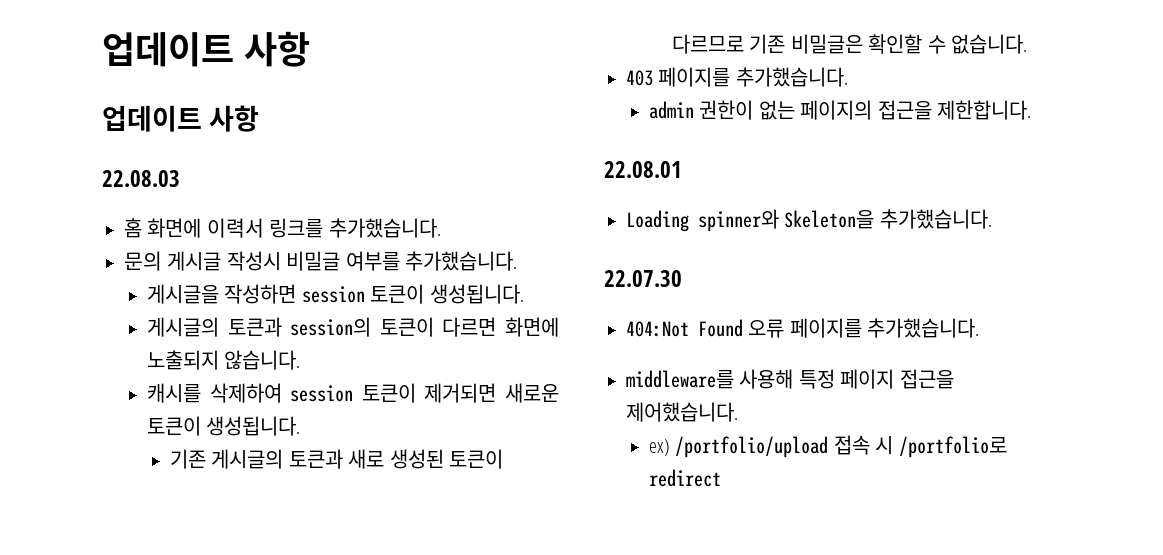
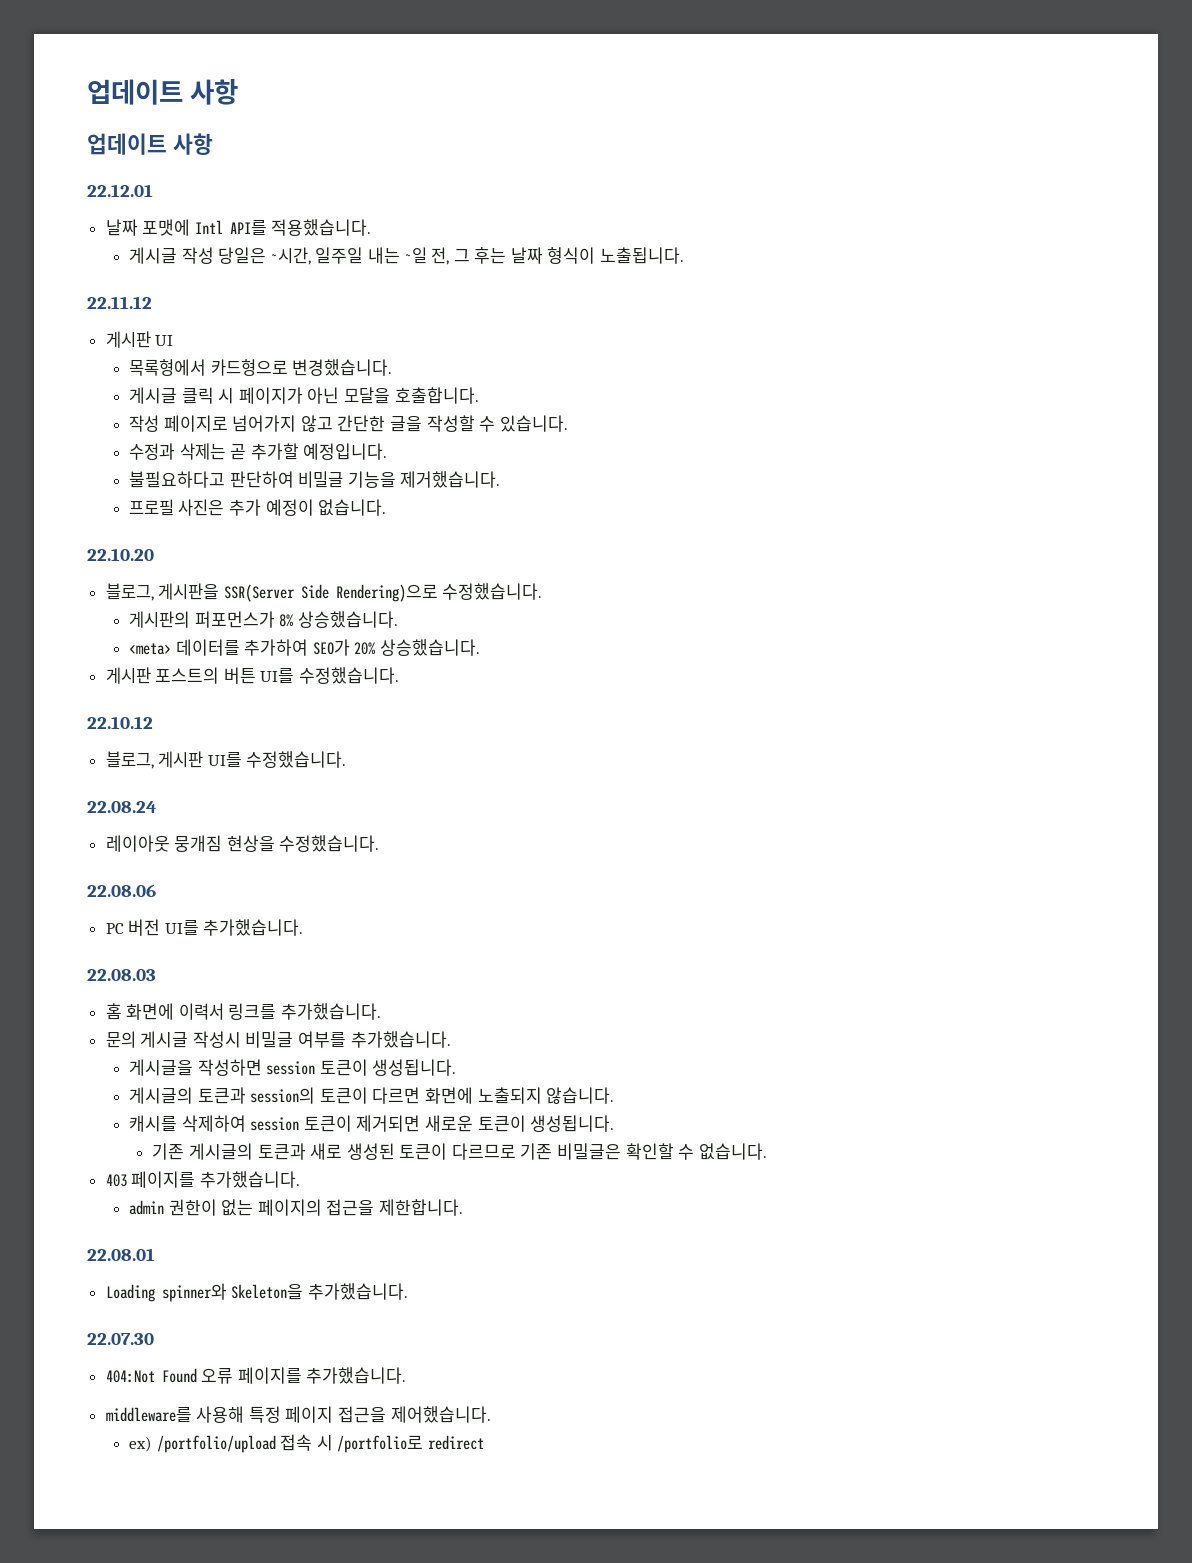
(260, 118) none -> [87,184,153,197] [105,219,372,236] [129,247,684,265] [87,296,152,309] [105,331,174,348] [129,359,393,376] [129,387,479,404] [129,415,568,432] [129,443,388,460] [129,471,501,488] [129,499,387,516] [87,548,154,561] [105,583,543,602] [129,611,398,628] [129,639,480,656] [105,667,400,684] [87,716,153,729] [105,751,347,769] [87,801,157,813] [105,835,380,852] [87,884,156,897] [105,919,304,936] // 22.12.01 // 날짜 포맷에 Intl API를 적용했습니다. // 게시글 작성 당일은 ~시간, 일주일 내는 ~일 전, 그 후는 날짜 형식이 노출됩니다. // 22.11.12 // 게시판 UI // 목록형에서 카드형으로 변경했습니다. // 게시글 클릭 시 페이지가 아닌 모달을 호출합니다. // 작성 페이지로 넘어가지 않고 간단한 글을 작성할 수 있습니다. // 수정과 삭제는 곧 추가할 예정입니다. // 불필요하다고 판단하여 비밀글 기능을 제거했습니다. // 프로필 사진은 추가 예정이 없습니다. // 22.10.20 // 블로그, 게시판을 SSR(Server Side Rendering)으로 수정했습니다. // 게시판의 퍼포먼스가 8% 상승했습니다. // <meta> 데이터를 추가하여 SEO가 20% 상승했습니다. // 게시판 포스트의 버튼 UI를 수정했습니다. // 22.10.12 // 블로그, 게시판 UI를 수정했습니다. // 22.08.24 // 레이아웃 뭉개짐 현상을 수정했습니다. // 22.08.06 // PC 버전 UI를 추가했습니다.

